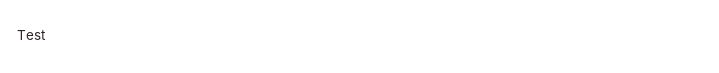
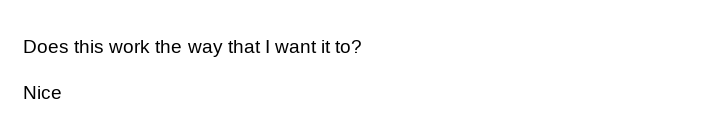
[17,30,46,40] Test -> [23,40,363,57] [23,86,62,99] Does this work the way that I want it to? // Nice

